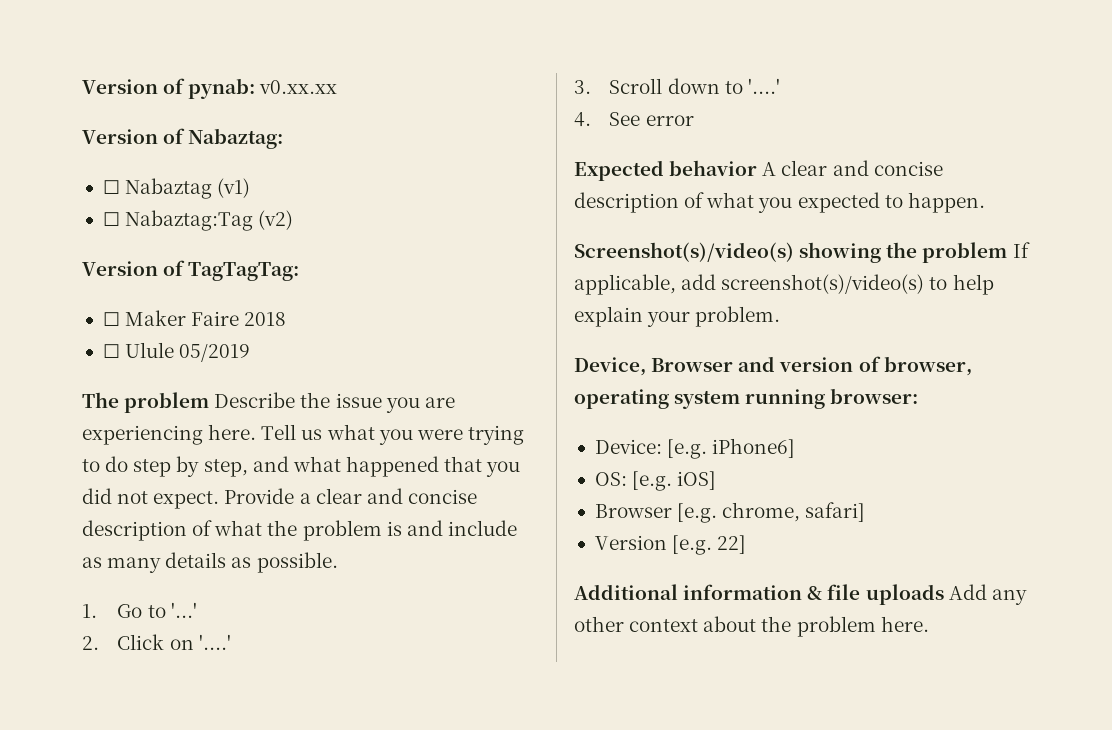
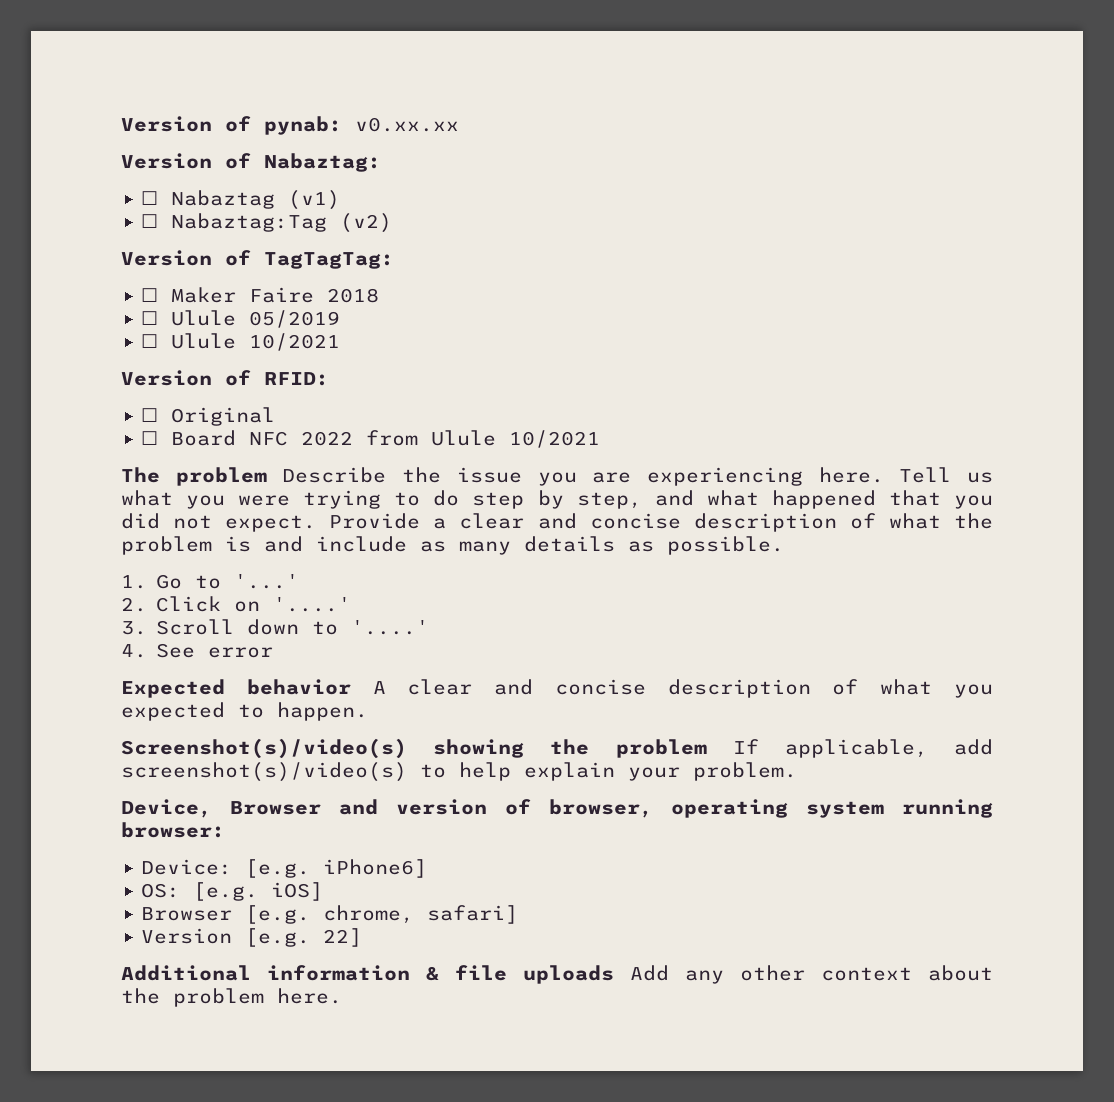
(251, 353) none -> [141,333,341,351] [121,370,329,386] [141,407,276,426] [141,430,601,448] // ☐ Ulule 10/2021 // Version of RFID: // ☐ Original // ☐ Board NFC 2022 from Ulule 10/2021

